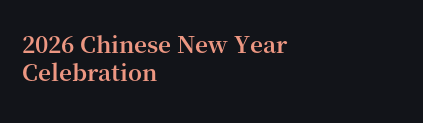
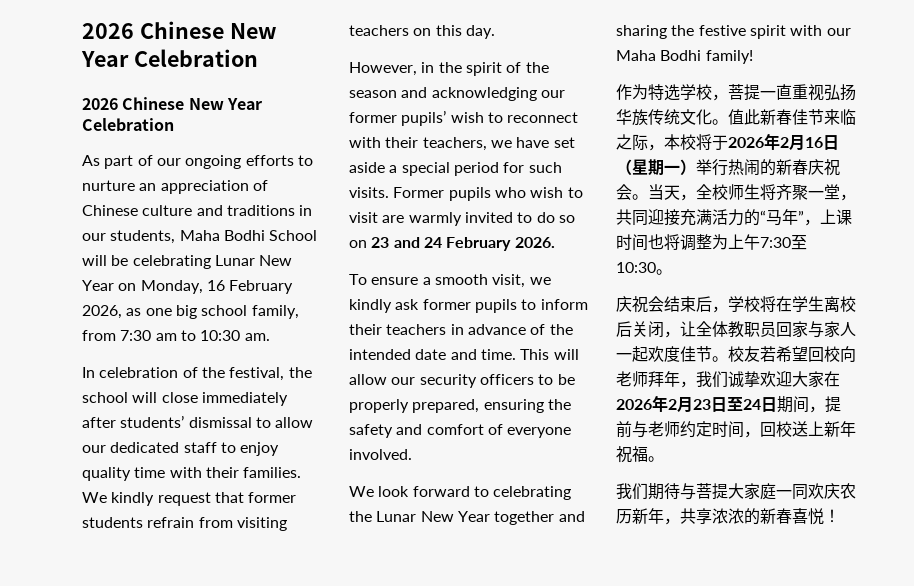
[22,35,289,53] [22,62,157,81] 2026 Chinese New Year Celebration -> [82,21,277,39] [81,49,258,67] [82,97,262,110] [82,118,174,131] [82,155,313,169] [82,180,268,194] [82,205,313,216] [82,230,318,244] [82,255,293,269] [82,280,294,294] [82,305,299,319] [82,330,270,341] [82,367,312,381] [82,392,288,406] [82,415,314,428] [82,442,280,456] [82,467,302,481] [82,492,297,506] [82,517,287,531] [349,25,495,39] [349,62,549,76] [349,87,565,101] [349,110,579,126] [349,137,575,151] [349,162,562,176] [349,187,583,201] [349,212,575,226] [349,237,555,251] [349,274,551,288] [349,299,588,313] [349,324,573,335] [349,349,579,360] [349,374,575,388] [349,399,571,413] [349,424,572,438] [349,449,412,460] [349,486,572,500] [349,511,585,525] [616,25,851,39] [616,50,753,64] [616,84,856,101] [616,109,856,126] [616,133,839,151] [616,159,840,176] [616,184,856,201] [616,209,852,226] [616,234,807,251] [616,262,672,275] [616,296,856,313] [616,321,856,338] [616,346,856,362] [616,371,840,388] [616,395,841,413] [616,421,856,438] [616,446,664,463] [616,483,856,500] [616,508,840,525] 2026 Chinese New Year Celebration // 2026 Chinese New Year Celebration // As part of our ongoing efforts to nurture an appreciation of Chinese culture and traditions in our students, Maha Bodhi School will be celebrating Lunar New Year on Monday, 16 February 2026, as one big school family, from 7:30 am to 10:30 am. // In celebration of the festival, the school will close immediately after students’ dismissal to allow our dedicated staff to enjoy quality time with their families. We kindly request that former students refrain from visiting teachers on this day. // However, in the spirit of the season and acknowledging our former pupils’ wish to reconnect with their teachers, we have set aside a special period for such visits. Former pupils who wish to visit are warmly invited to do so on 23 and 24 February 2026. // To ensure a smooth visit, we kindly ask former pupils to inform their teachers in advance of the intended date and time. This will allow our security officers to be properly prepared, ensuring the safety and comfort of everyone involved. // We look forward to celebrating the Lunar New Year together and sharing the festive spirit with our Maha Bodhi family! // 作为特选学校，菩提一直重视弘扬华族传统文化。值此新春佳节来临之际，本校将于2026年2月16日（星期一）举行热闹的新春庆祝会。当天，全校师生将齐聚一堂，共同迎接充满活力的“马年”，上课时间也将调整为上午7:30至10:30。 // 庆祝会结束后，学校将在学生离校后关闭，让全体教职员回家与家人一起欢度佳节。校友若希望回校向老师拜年，我们诚挚欢迎大家在2026年2月23日至24日期间，提前与老师约定时间，回校送上新年祝福。 // 我们期待与菩提大家庭一同欢庆农历新年，共享浓浓的新春喜悦！

